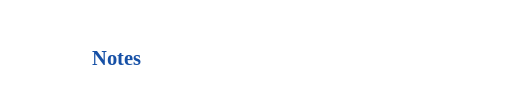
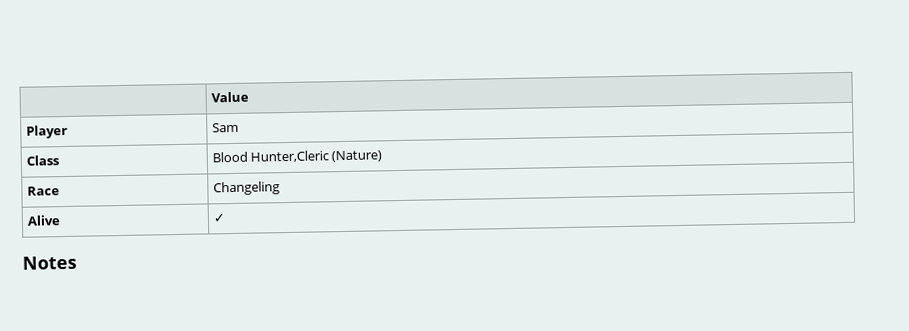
(92, 58) none -> [210,91,249,103] [25,124,68,139] [211,122,239,133] [25,155,59,166] [211,150,383,163] [26,186,60,196] [212,181,280,196] [26,215,61,226] [212,213,225,223] | Value // Player | Sam // Class | Blood Hunter,Cleric (Nature) // Race | Changeling // Alive | ✓ //

